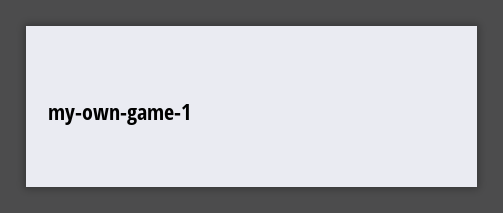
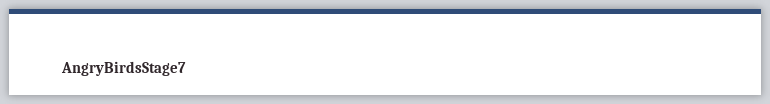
[48,104,191,125] my-own-game-1 -> [61,61,186,76] AngryBirdsStage7

